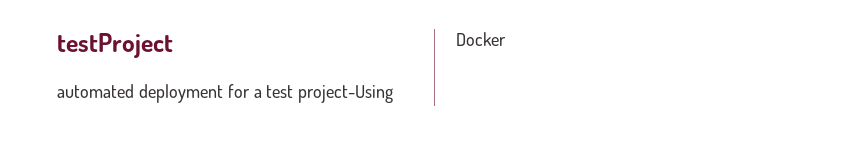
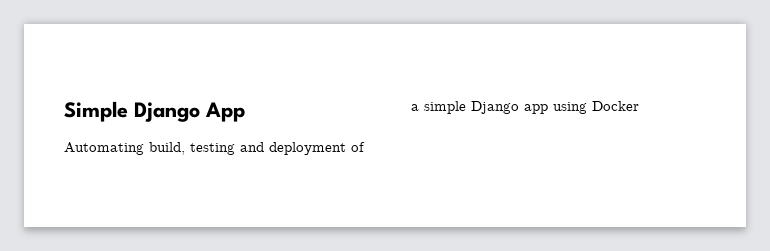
[57,33,173,58] [57,84,394,103] testProject // automated deployment for a test project-Using -> [64,101,245,122] [64,142,365,155] [411,101,587,114] Simple Django App // Automating build, testing and deployment of a simple Django app using

